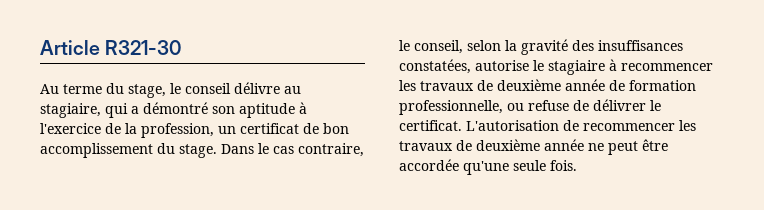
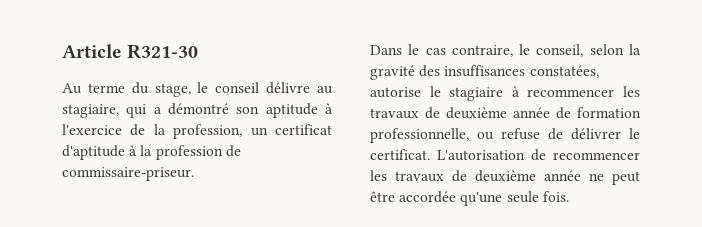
[303,123,349,134] [40,143,217,158] de bon accomplissement du stage. -> [62,145,241,160] [62,167,194,181] d'aptitude à la profession de commissaire-priseur. //

